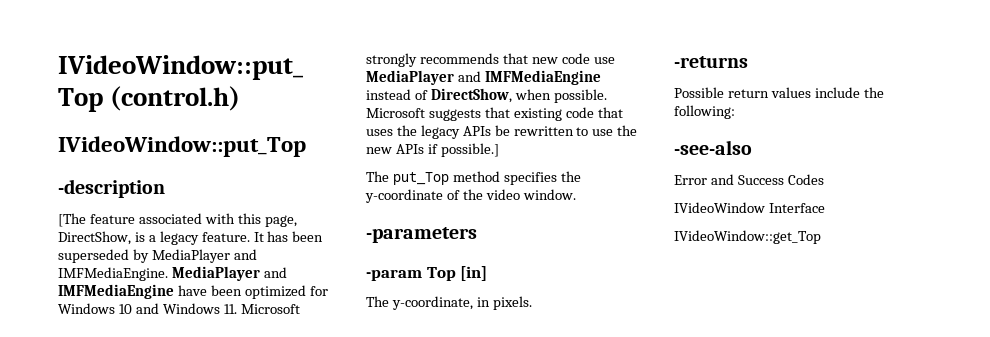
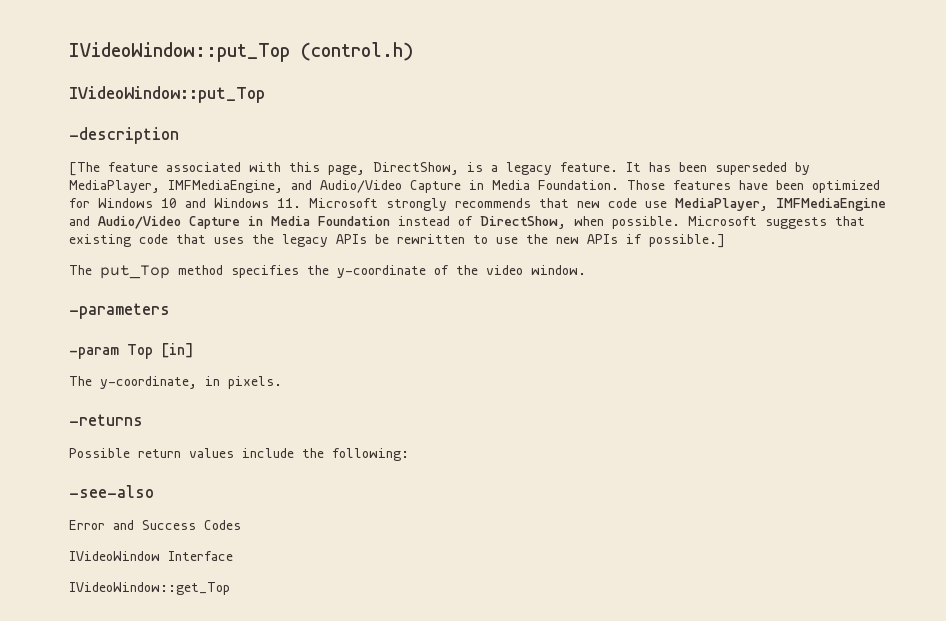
[151,249,257,263] [58,266,287,281] [58,284,174,299] MediaPlayer and IMFMediaEngine. MediaPlayer and IMFMediaEngine -> [69,180,731,193] MediaPlayer, IMFMediaEngine, and Audio/Video Capture in Media Foundation. Those features
[366,70,601,85] MediaPlayer and IMFMediaEngine -> [675,198,886,211] [69,216,390,229] MediaPlayer, IMFMediaEngine and Audio/Video Capture in Media Foundation

